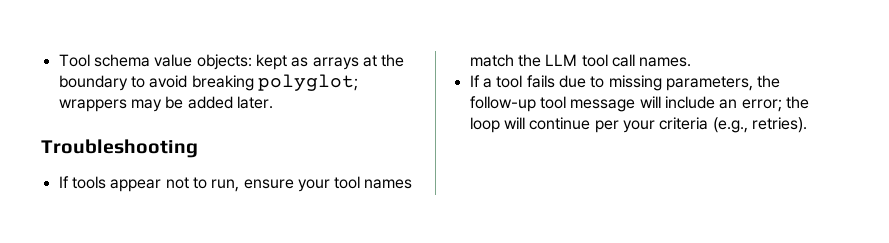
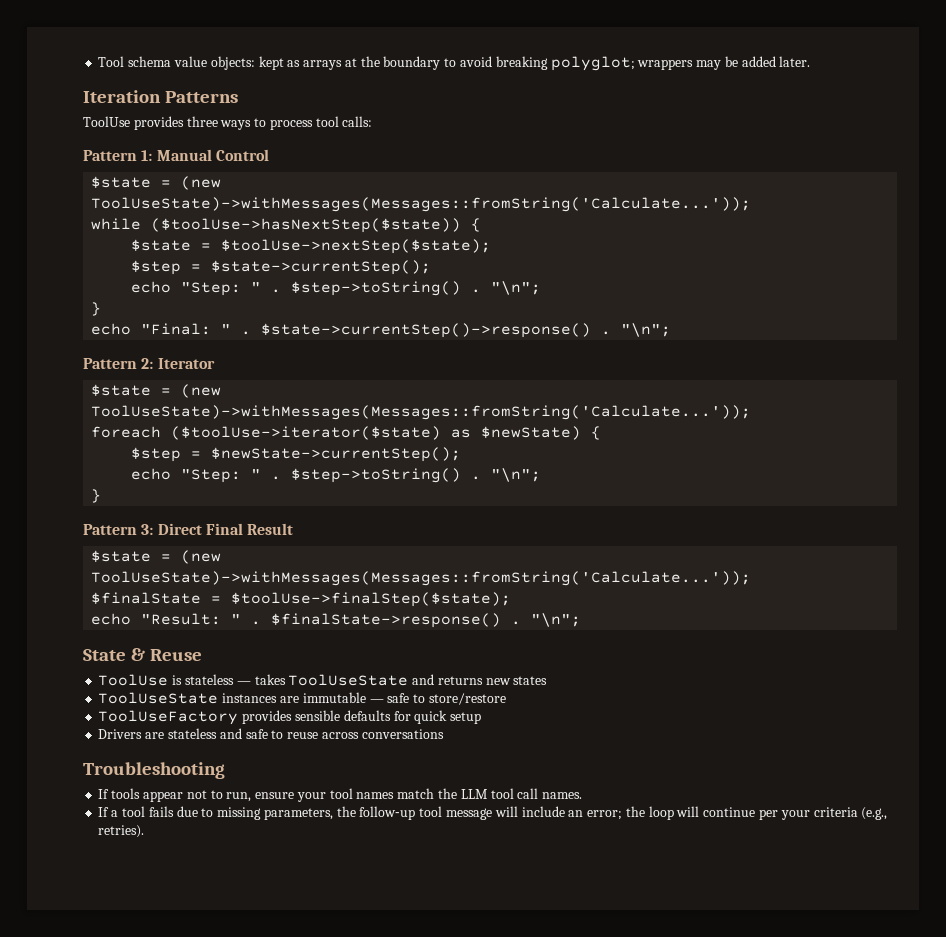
(273, 102) none -> [83,90,239,103] [83,116,373,130] [83,149,269,161] [91,176,222,190] [91,197,752,212] [91,218,482,233] [131,239,492,254] [131,260,432,275] [131,281,542,296] [91,302,102,316] [91,323,672,338] [83,358,215,369] [91,384,222,398] [91,405,752,420] [91,426,602,440] [131,447,462,462] [131,468,542,483] [91,489,102,503] [83,523,294,535] [91,550,222,564] [91,571,752,586] [91,592,512,607] [91,613,582,628] [83,648,203,661] [98,674,548,686] [98,692,506,705] [98,710,482,725] [98,728,444,739] // Iteration Patterns // ToolUse provides three ways to process tool calls: // Pattern 1: Manual Control // $state = (new ToolUseState)->withMessages(Messages::fromString('Calculate...')); // while ($toolUse->hasNextStep($state)) { // $state = $toolUse->nextStep($state); // $step = $state->currentStep(); // echo "Step: " . $step->toString() . "\n"; // } // echo "Final: " . $state->currentStep()->response() . "\n"; // Pattern 2: Iterator // $state = (new ToolUseState)->withMessages(Messages::fromString('Calculate...')); // foreach ($toolUse->iterator($state) as $newState) { // $step = $newState->currentStep(); // echo "Step: " . $step->toString() . "\n"; // } // Pattern 3: Direct Final Result // $state = (new ToolUseState)->withMessages(Messages::fromString('Calculate...')); // $finalState = $toolUse->finalStep($state); // echo "Result: " . $finalState->response() . "\n"; // State & Reuse // ToolUse is stateless — takes ToolUseState and returns new states // ToolUseState instances are immutable — safe to store/restore // ToolUseFactory provides sensible defaults for quick setup // Drivers are stateless and safe to reuse across conversations

